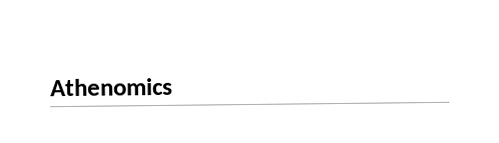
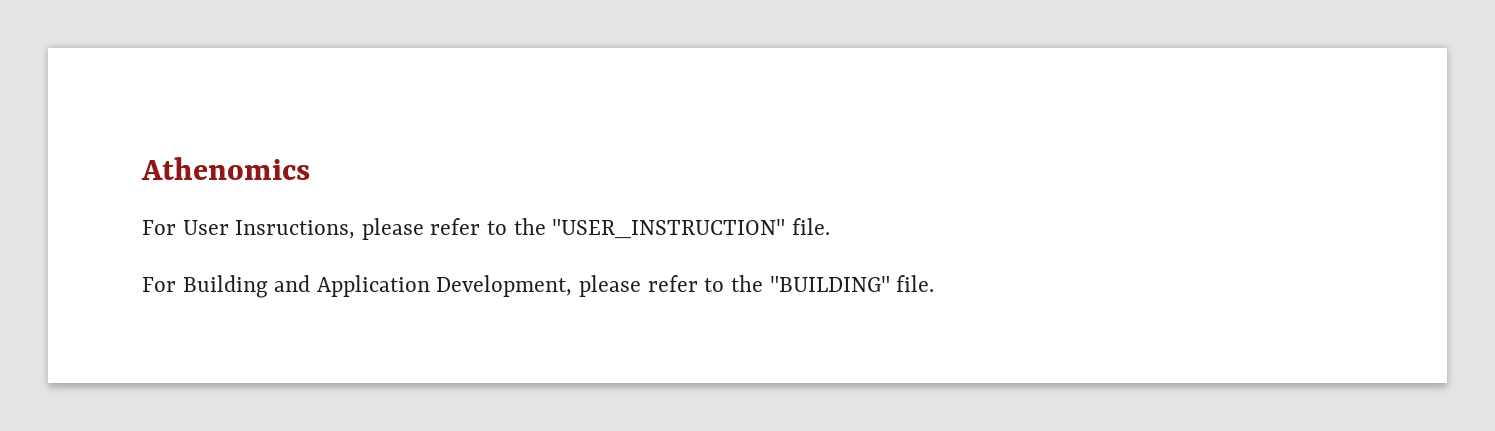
(173, 87) none -> [142,218,830,240] [142,275,935,298] // For User Insructions, please refer to the "USER_INSTRUCTION" file. // For Building and Application Development, please refer to the "BUILDING" file.

